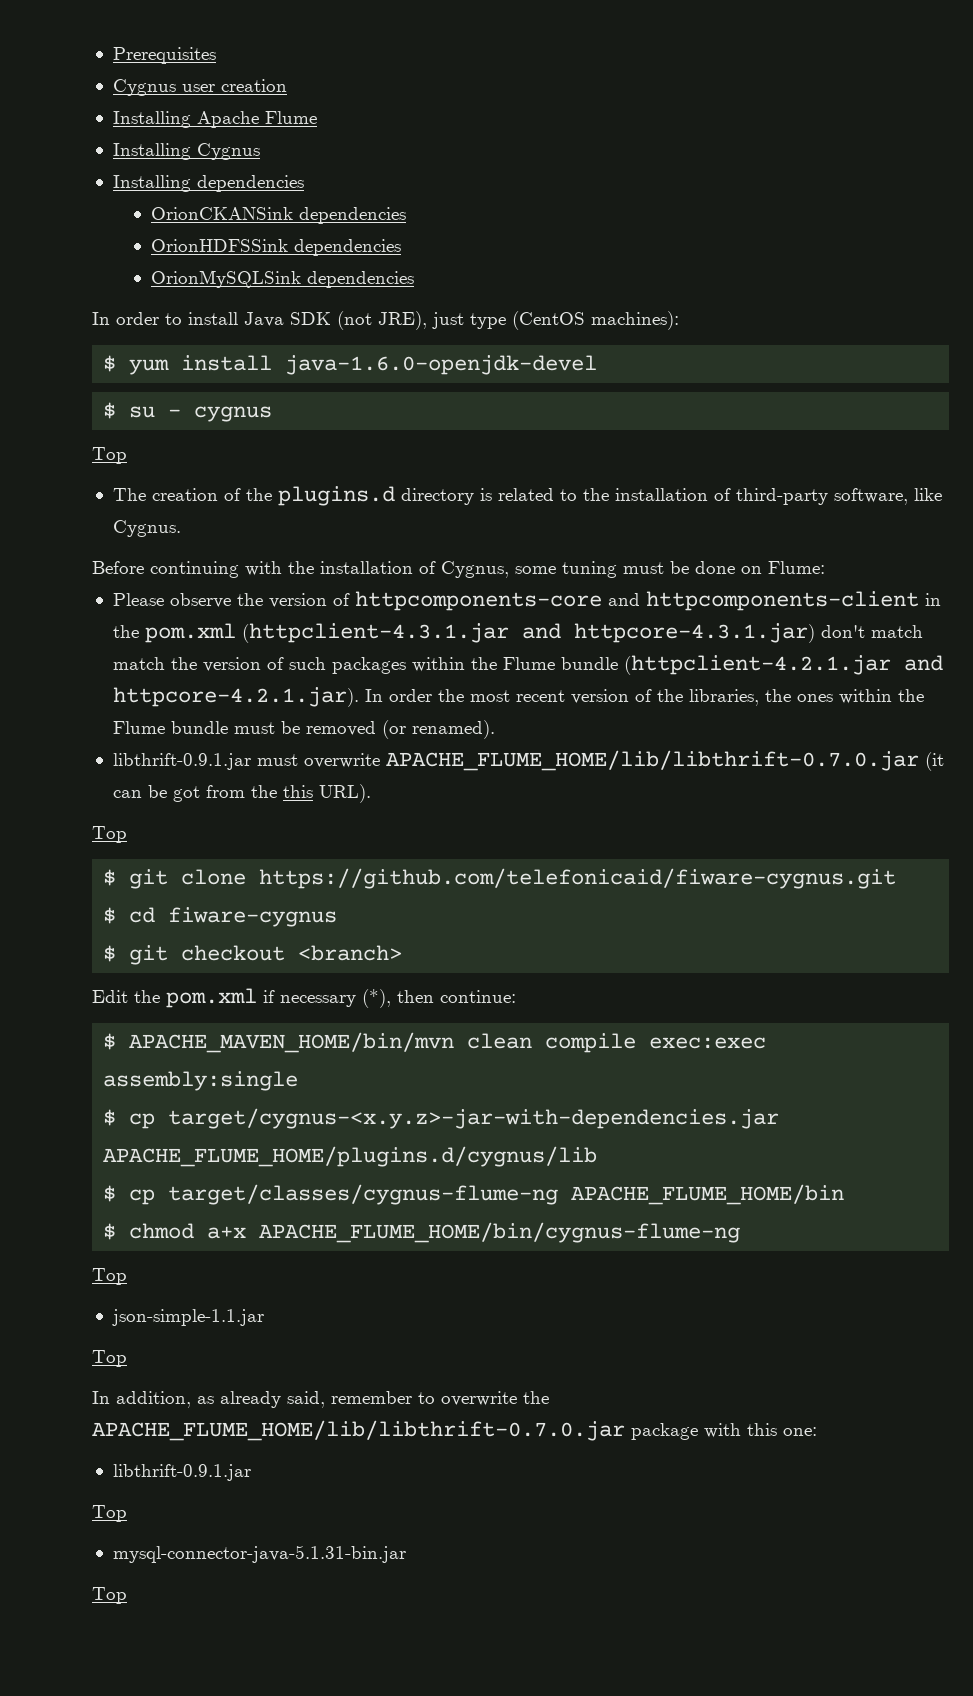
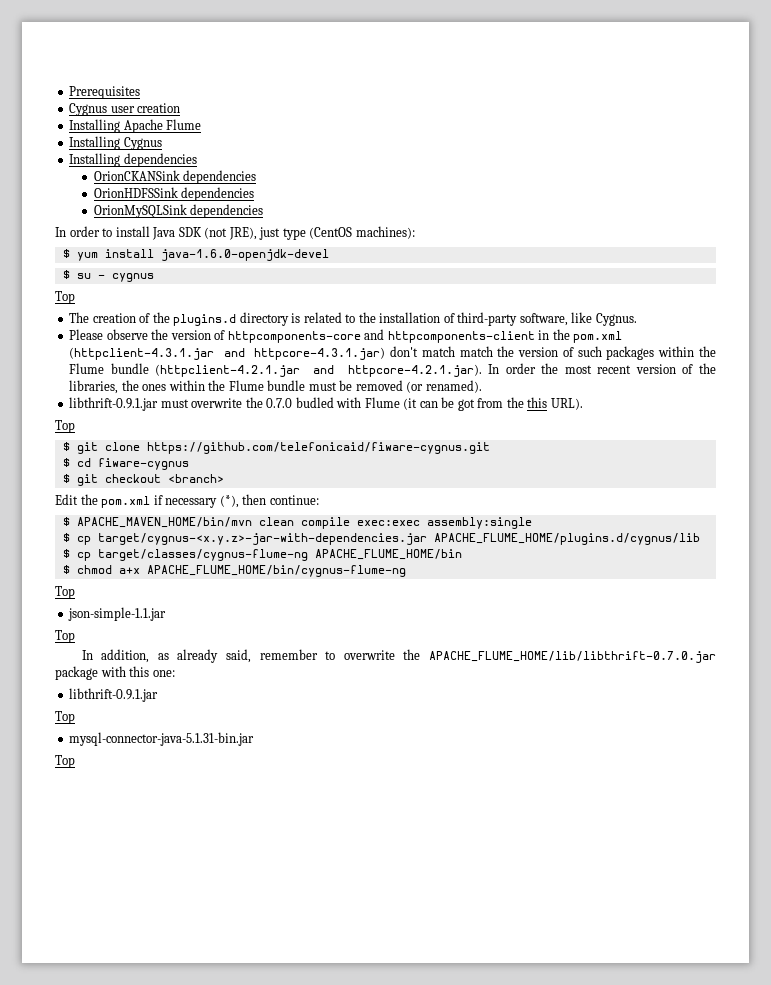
[92,561,825,578] // Before continuing with the installation of Cygnus, some tuning must be done on Flume: -> (637, 319) none
[385,750,919,771] APACHE_FLUME_HOME/lib/libthrift-0.7.0.jar -> [245,397,400,408] the 0.7.0 budled with Flume

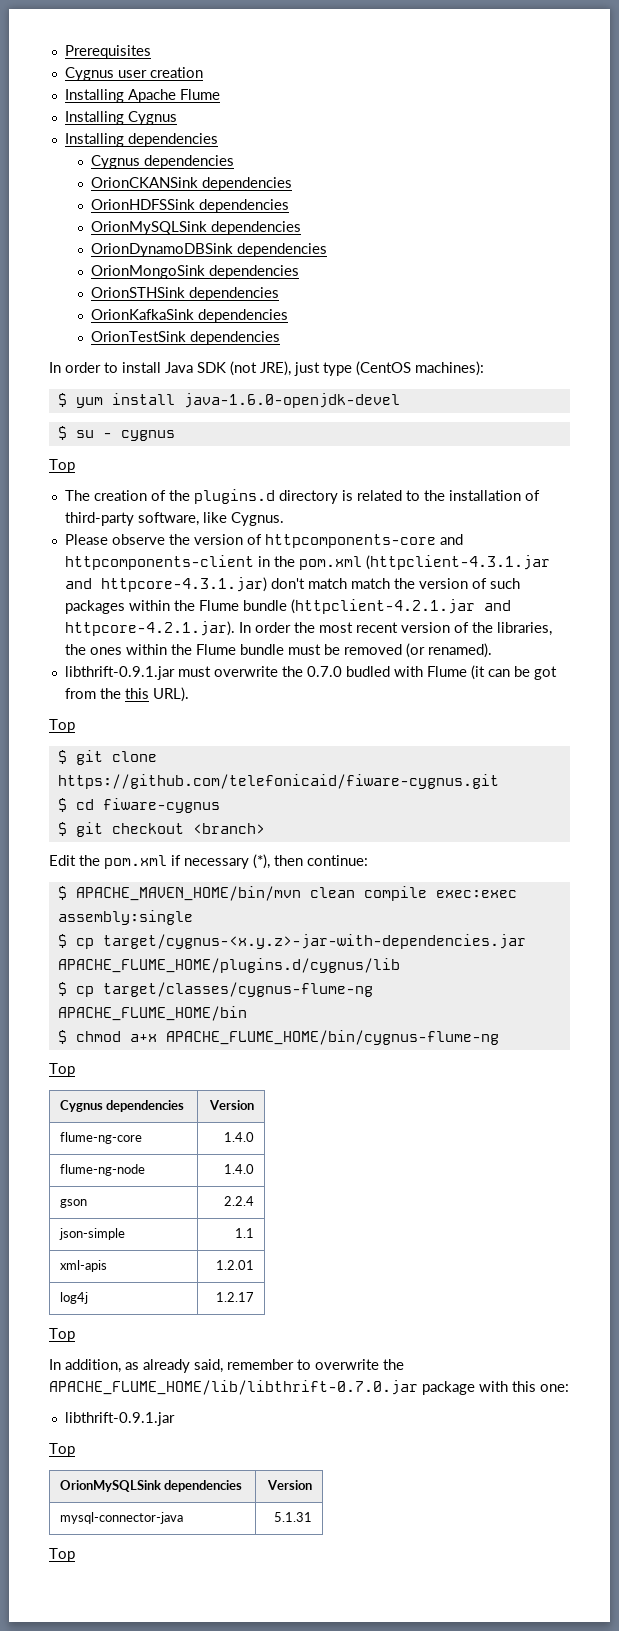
(197, 160) none -> [90,155,234,169] // Cygnus dependencies
(264, 211) none -> [90,243,327,257] [90,265,299,279] [90,287,279,301] [90,309,288,323] [90,331,280,345] // OrionDynamoDBSink dependencies // OrionMongoSink dependencies // OrionSTHSink dependencies // OrionKafkaSink dependencies // OrionTestSink dependencies
[68,607,167,621] // json-simple-1.1.jar -> [59,1100,185,1112] [209,1100,255,1110] [59,1132,142,1144] [224,1132,255,1142] [59,1164,145,1176] [224,1164,255,1174] [59,1199,87,1208] [224,1196,255,1206] [58,1228,125,1240] [235,1228,255,1238] [59,1260,107,1272] [216,1260,255,1270] [59,1292,88,1304] [216,1292,255,1302] // Cygnus dependencies | Version // flume-ng-core | 1.4.0 // flume-ng-node | 1.4.0 // gson | 2.2.4 // json-simple | 1.1 // xml-apis | 1.2.01 // log4j | 1.2.17
[69,732,255,746] // mysql-connector-java-5.1.31-bin.jar -> [59,1480,243,1492] [267,1480,313,1490] [59,1512,183,1524] [274,1512,313,1522] // OrionMySQLSink dependencies | Version // mysql-connector-java | 5.1.31

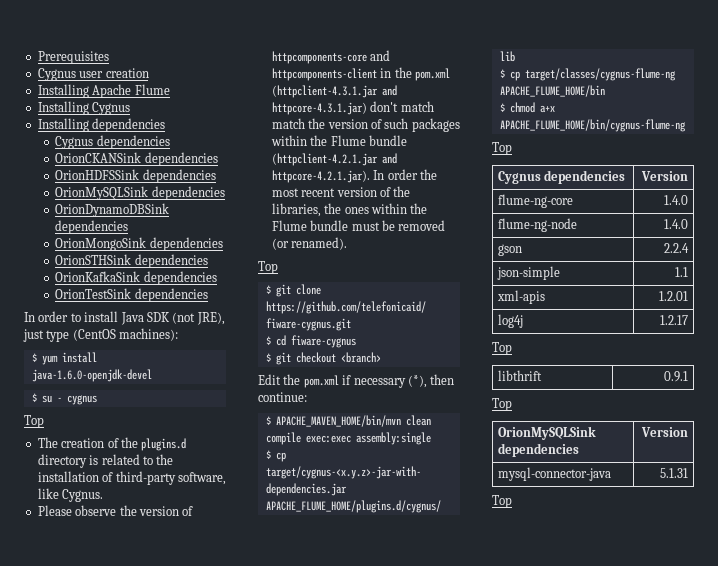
[64,665,557,680] [64,687,189,702] // libthrift-0.9.1.jar must overwrite the 0.7.0 budled with Flume (it can be got from the this URL). -> (348, 243) none
[49,1359,404,1373] [49,1380,569,1395] [64,1412,175,1426] // In addition, as already said, remember to overwrite the APACHE_FLUME_HOME/lib/libthrift-0.7.0.jar package with this one: // libthrift-0.9.1.jar -> [498,370,543,381] [663,371,688,382] // libthrift | 0.9.1

